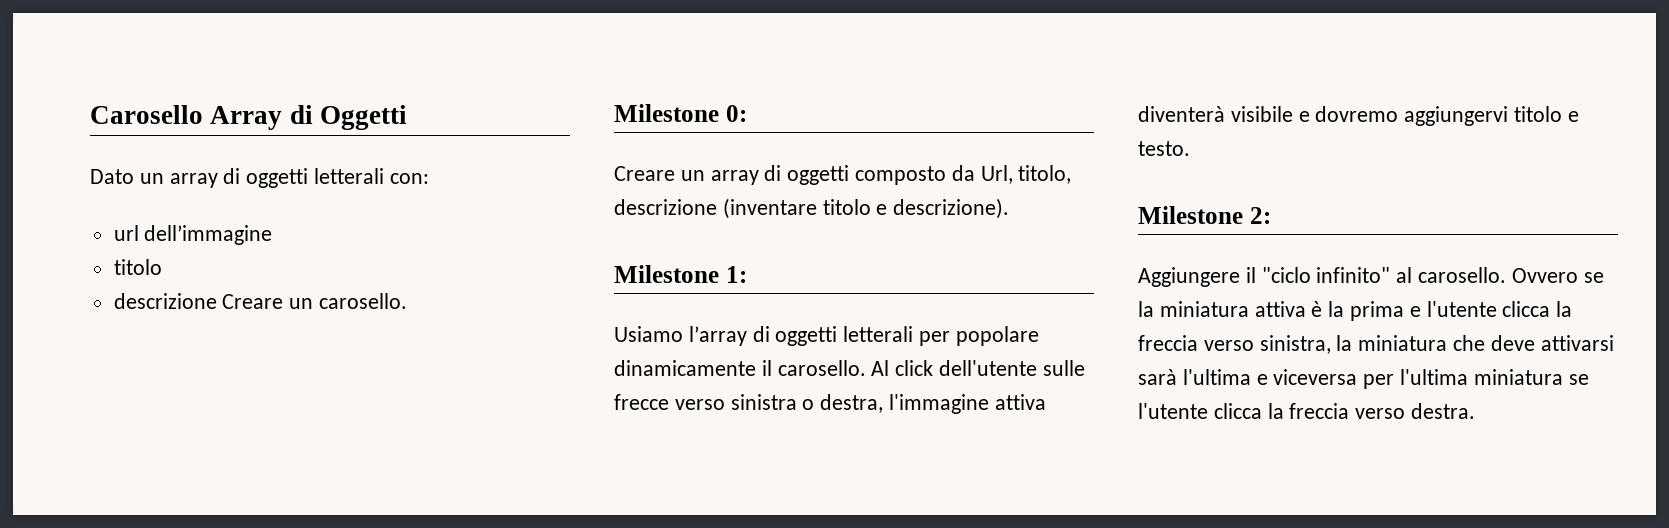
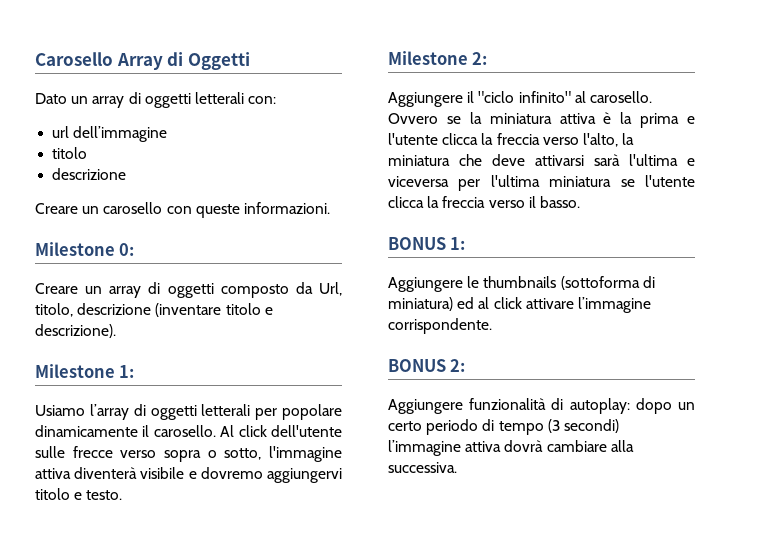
[222,293,408,309] Creare un carosello. -> [35,202,330,218] // Creare un carosello con queste informazioni.
[730,394,884,413] sinistra o destra, -> [163,448,262,462] sopra o sotto,
[1259,335,1331,354] sinistra, -> [582,133,618,147] l'alto,
[1411,403,1476,419] destra. -> [528,196,580,208] [388,237,466,250] [388,276,655,292] [388,297,651,313] [388,318,492,334] [388,359,466,372] [388,398,695,414] [388,419,619,435] [388,440,634,456] [388,462,457,473] il basso. // BONUS 1: // Aggiungere le thumbnails (sottoforma di miniatura) ed al click attivare l’immagine corrispondente. // BONUS 2: // Aggiungere funzionalità di autoplay: dopo un certo periodo di tempo (3 secondi) l’immagine attiva dovrà cambiare alla successiva.

